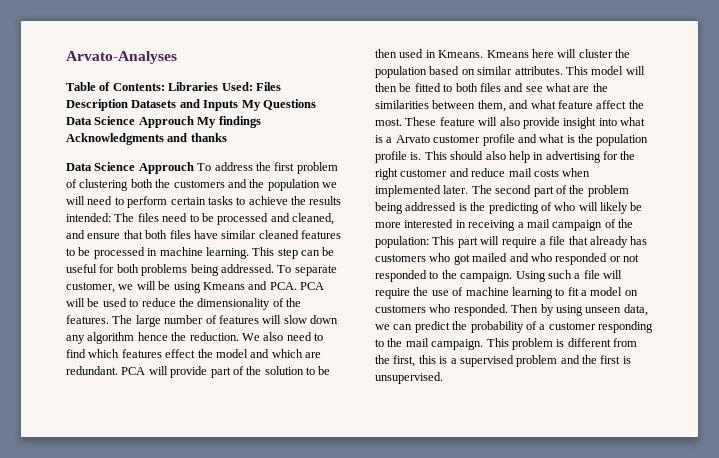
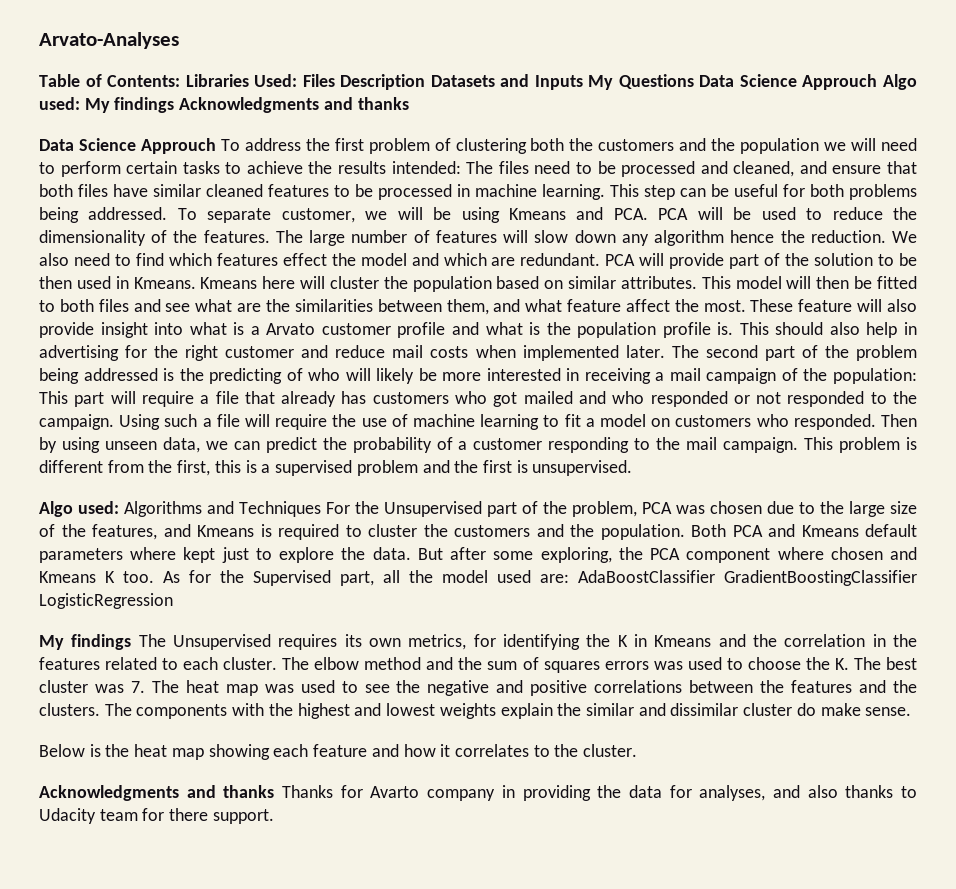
(194, 122) none -> [883,74,917,90] [39,97,80,110] Algo used:
(443, 378) none -> [39,501,917,517] [39,524,917,540] [39,547,918,563] [39,570,917,586] [39,593,173,609] [39,634,918,650] [39,657,917,673] [39,680,917,696] [39,703,912,719] [39,744,638,760] [39,785,917,801] [39,808,274,824] // Algo used: Algorithms and Techniques For the Unsupervised part of the problem, PCA was chosen due to the large size of the features, and Kmeans is required to cluster the customers and the population. Both PCA and Kmeans default parameters where kept just to explore the data. But after some exploring, the PCA component where chosen and Kmeans K too. As for the Supervised part, all the model used are: AdaBoostClassifier GradientBoostingClassifier LogisticRegression // My findings The Unsupervised requires its own metrics, for identifying the K in Kmeans and the correlation in the features related to each cluster. The elbow method and the sum of squares errors was used to choose the K. The best cluster was 7. The heat map was used to see the negative and positive correlations between the features and the clusters. The components with the highest and lowest weights explain the similar and dissimilar cluster do make sense. // Below is the heat map showing each feature and how it correlates to the cluster. // Acknowledgments and thanks Thanks for Avarto company in providing the data for analyses, and also thanks to Udacity team for there support.

